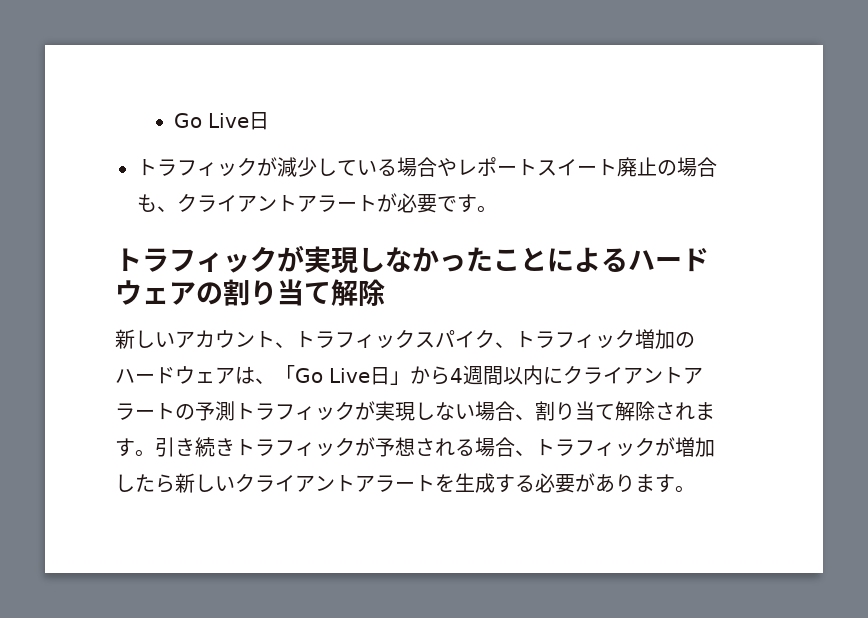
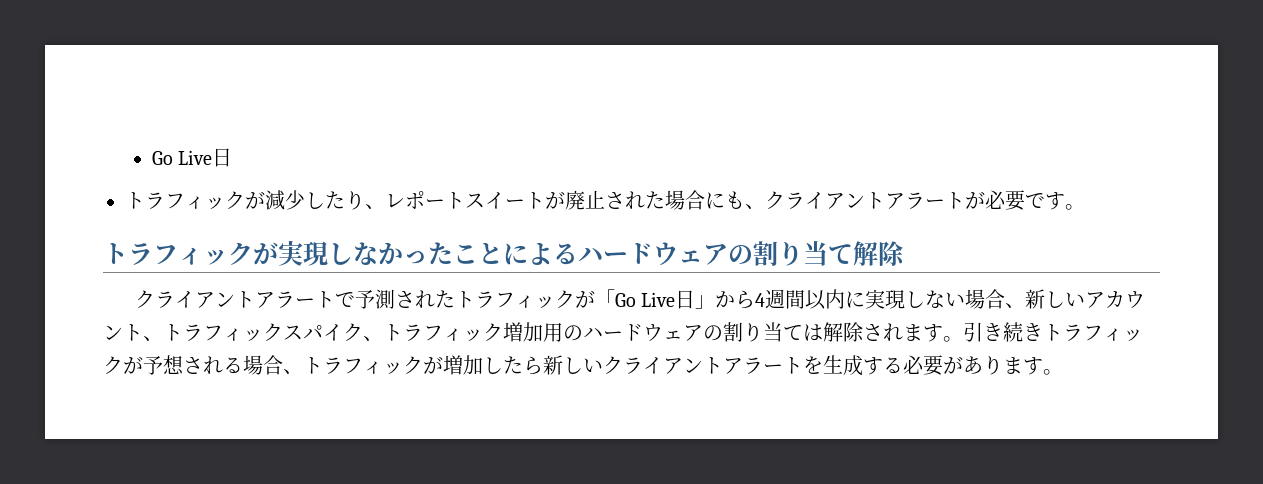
[337,157,457,177] ている場合や -> [325,191,385,210] たり、
[617,157,717,177] 廃止の場合 -> [545,190,725,210] が廃止された場合に
(385, 292) none -> [134,289,1026,310] クライアントアラートで予測されたトラフィックが「Go Live日」から4週間以内に実現しない場合、
(675, 339) none -> [543,323,563,342] 用
[235,365,703,385] [115,401,615,421] は、「Go Live日」から4週間以内にクライアントアラートの予測トラフィックが実現しない場合、割り当て -> [703,322,823,342] の割り当ては

